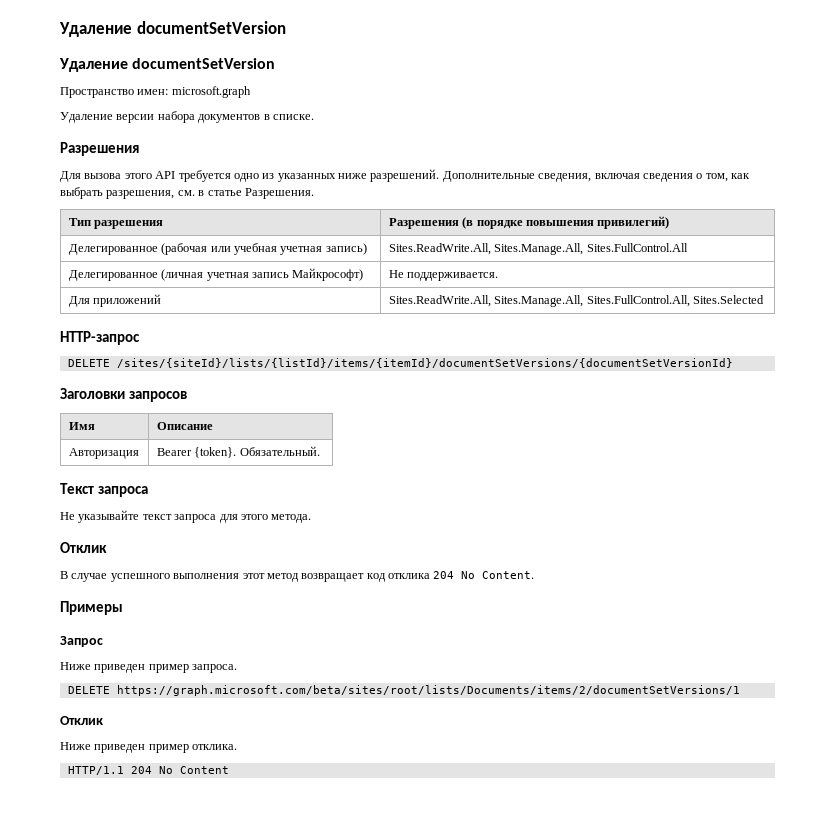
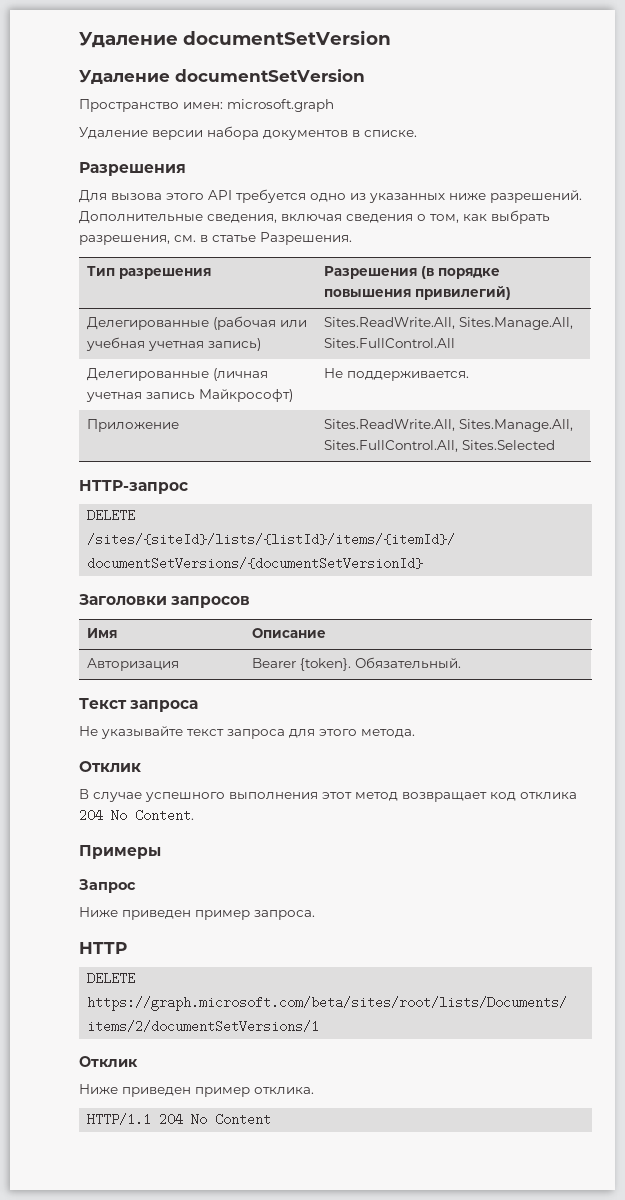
[68,244,158,255] Делегированное -> [86,317,209,330] Делегированные
[68,270,158,281] Делегированное -> [86,368,209,381] Делегированные
[68,294,162,307] Для приложений -> [86,419,179,432] Приложение
(238, 668) none -> [79,942,127,954] // HTTP

